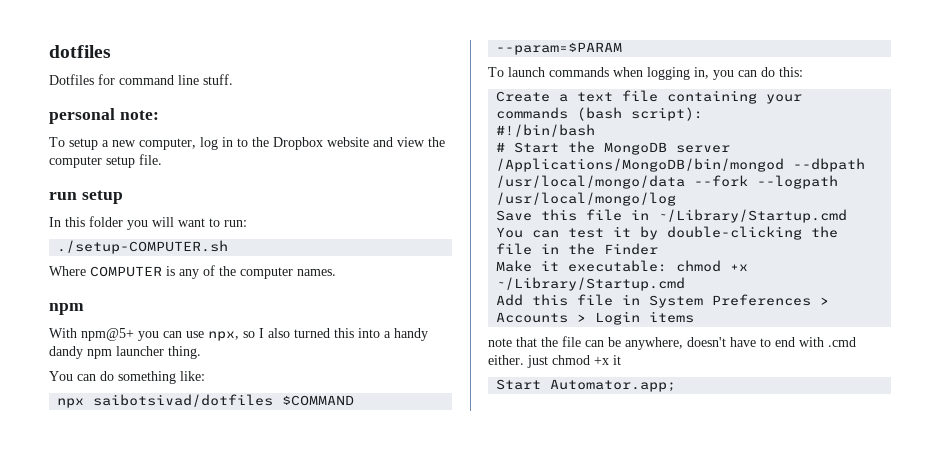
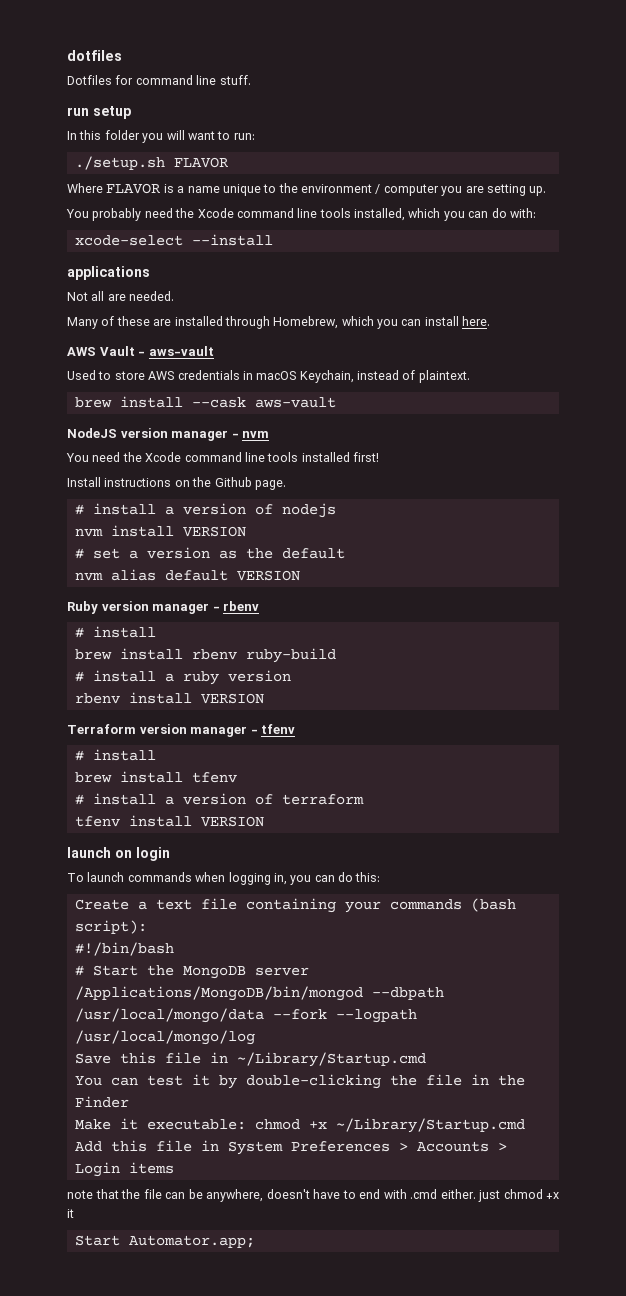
[49,108,159,124] [49,137,445,150] [49,154,162,168] // personal note: // To setup a new computer, log in to the Dropbox website and view the computer setup file. -> (251, 80) none
[57,240,229,254] ./setup-COMPUTER.sh -> [74,156,228,170] ./setup.sh FLAVOR
[90,265,336,279] [49,303,84,315] [49,328,428,341] [49,346,201,359] [49,371,205,384] [57,394,355,408] [496,42,623,55] COMPUTER is any of the computer names. // npm // With npm@5+ you can use npx, so I also turned this into a handy dandy npm launcher thing. // You can do something like: // npx saibotsivad/dotfiles $COMMAND --param=$PARAM -> [106,183,547,196] [66,208,536,221] [74,234,273,246] [67,266,150,280] [67,291,175,301] [67,316,491,329] [67,346,214,356] [67,370,470,383] [74,396,336,408] [67,428,270,441] [66,452,379,462] [67,477,286,490] [74,503,336,518] [74,525,246,537] [74,547,345,559] [74,569,300,581] [67,601,260,614] [74,626,156,638] [74,648,336,663] [74,670,291,685] [74,692,264,704] [67,724,296,737] [74,749,156,761] [74,771,237,783] [74,793,364,805] [74,815,264,827] [67,847,170,861] FLAVOR is a name unique to the environment / computer you are setting up. // You probably need the Xcode command line tools installed, which you can do with: // xcode-select --install // applications // Not all are needed. // Many of these are installed through Homebrew, which you can install here. // AWS Vault - aws-vault // Used to store AWS credentials in macOS Keychain, instead of plaintext. // brew install --cask aws-vault // NodeJS version manager - nvm // You need the Xcode command line tools installed first! // Install instructions on the Github page. // # install a version of nodejs // nvm install VERSION // # set a version as the default // nvm alias default VERSION // Ruby version manager - rbenv // # install // brew install rbenv ruby-build // # install a ruby version // rbenv install VERSION // Terraform version manager - tfenv // # install // brew install tfenv // # install a version of terraform // tfenv install VERSION // launch on login

